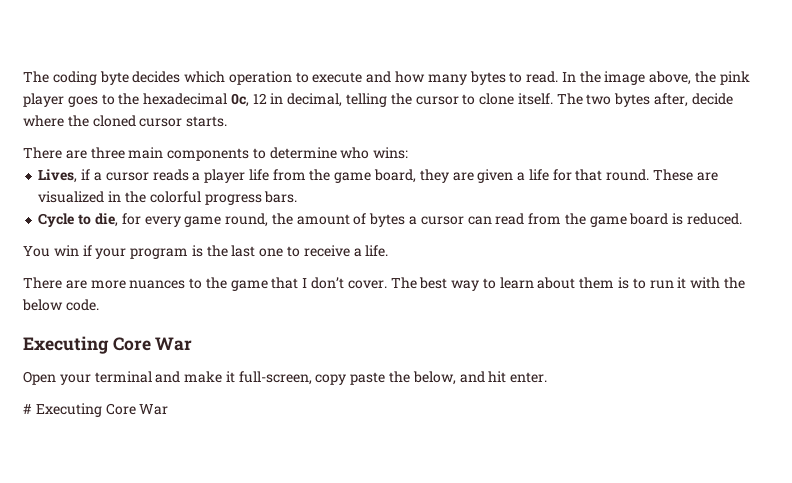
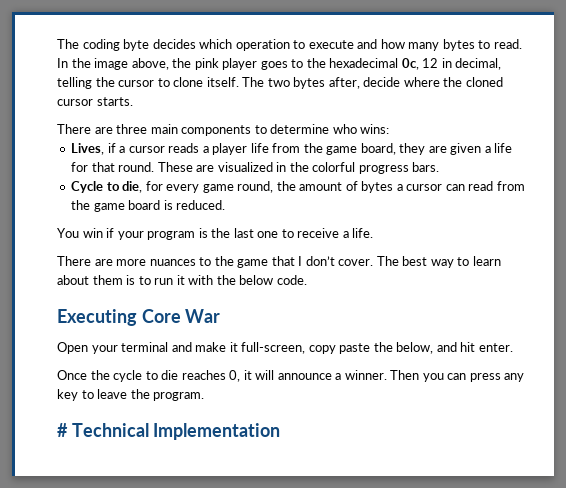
[23,403,169,417] # Executing Core War -> [57,370,525,382] [57,389,205,401] [57,423,281,440] Once the cycle to die reaches 0, it will announce a winner. Then you can press any key to leave the program. // # Technical Implementation

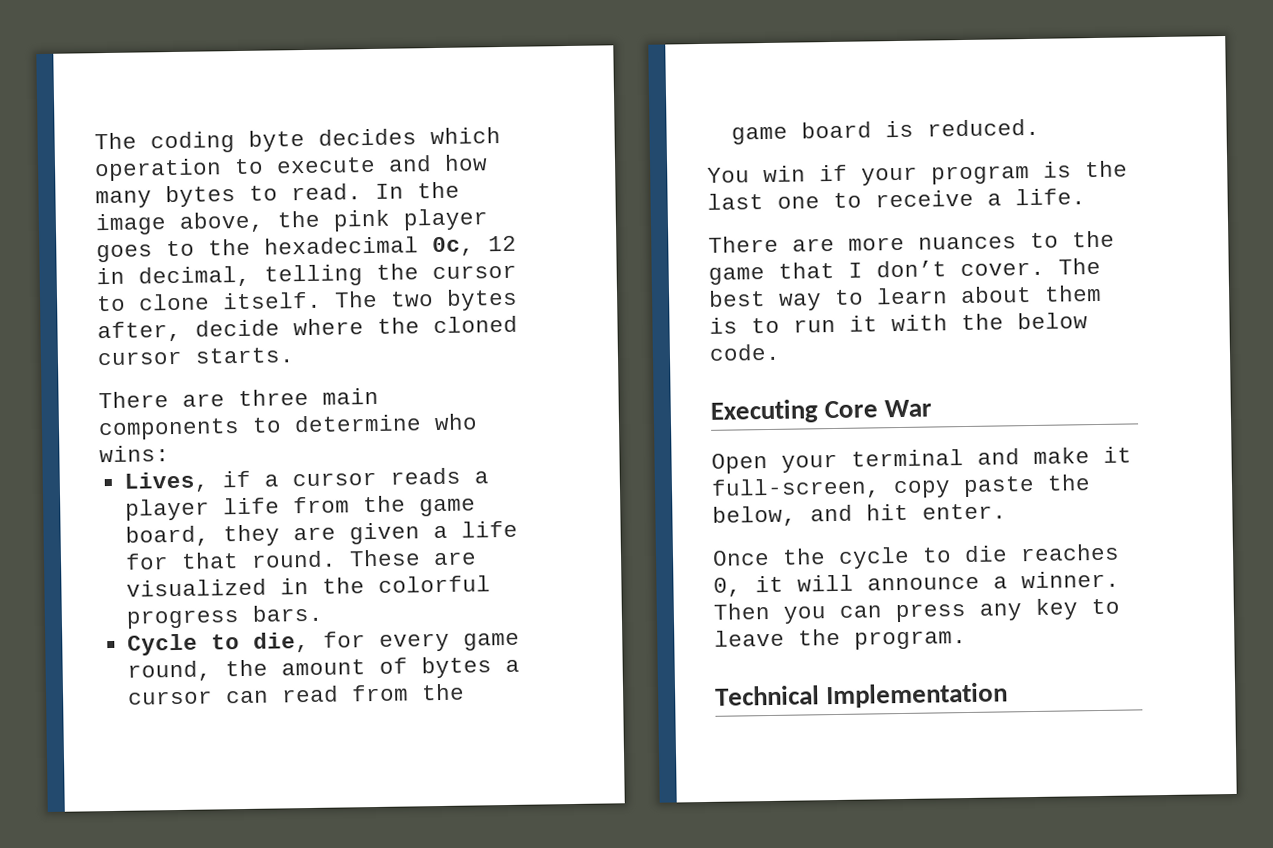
[57,423,68,437] # -> (967, 640) none

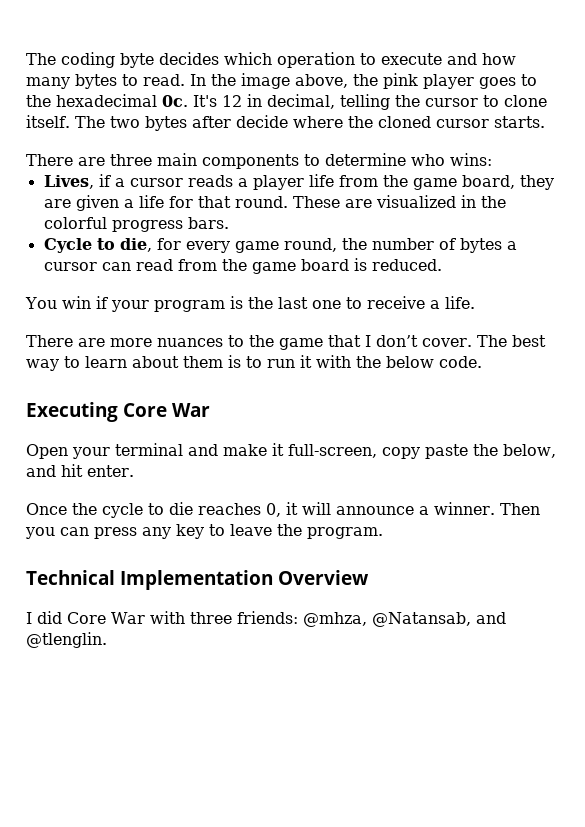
[432,236,475,257] 0c, -> [162,95,217,107] 0c. It's
[97,320,182,343] after, -> [192,116,231,128] after
[280,659,366,676] amount -> [371,238,434,250] number
(1009, 695) none -> [278,570,370,585] [26,611,506,627] [26,632,107,648] Overview // I did Core War with three friends: @mhza, @Natansab, and @tlenglin.

